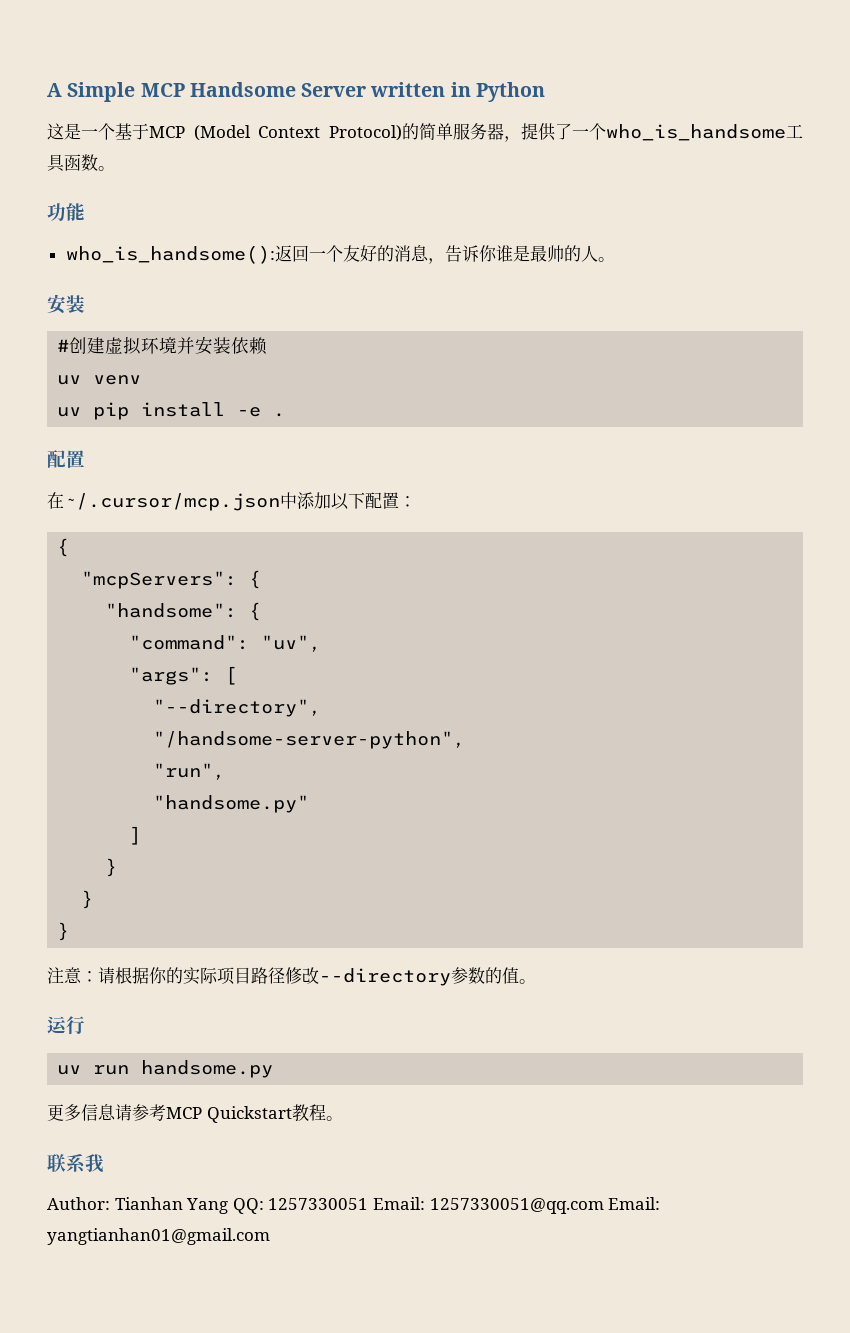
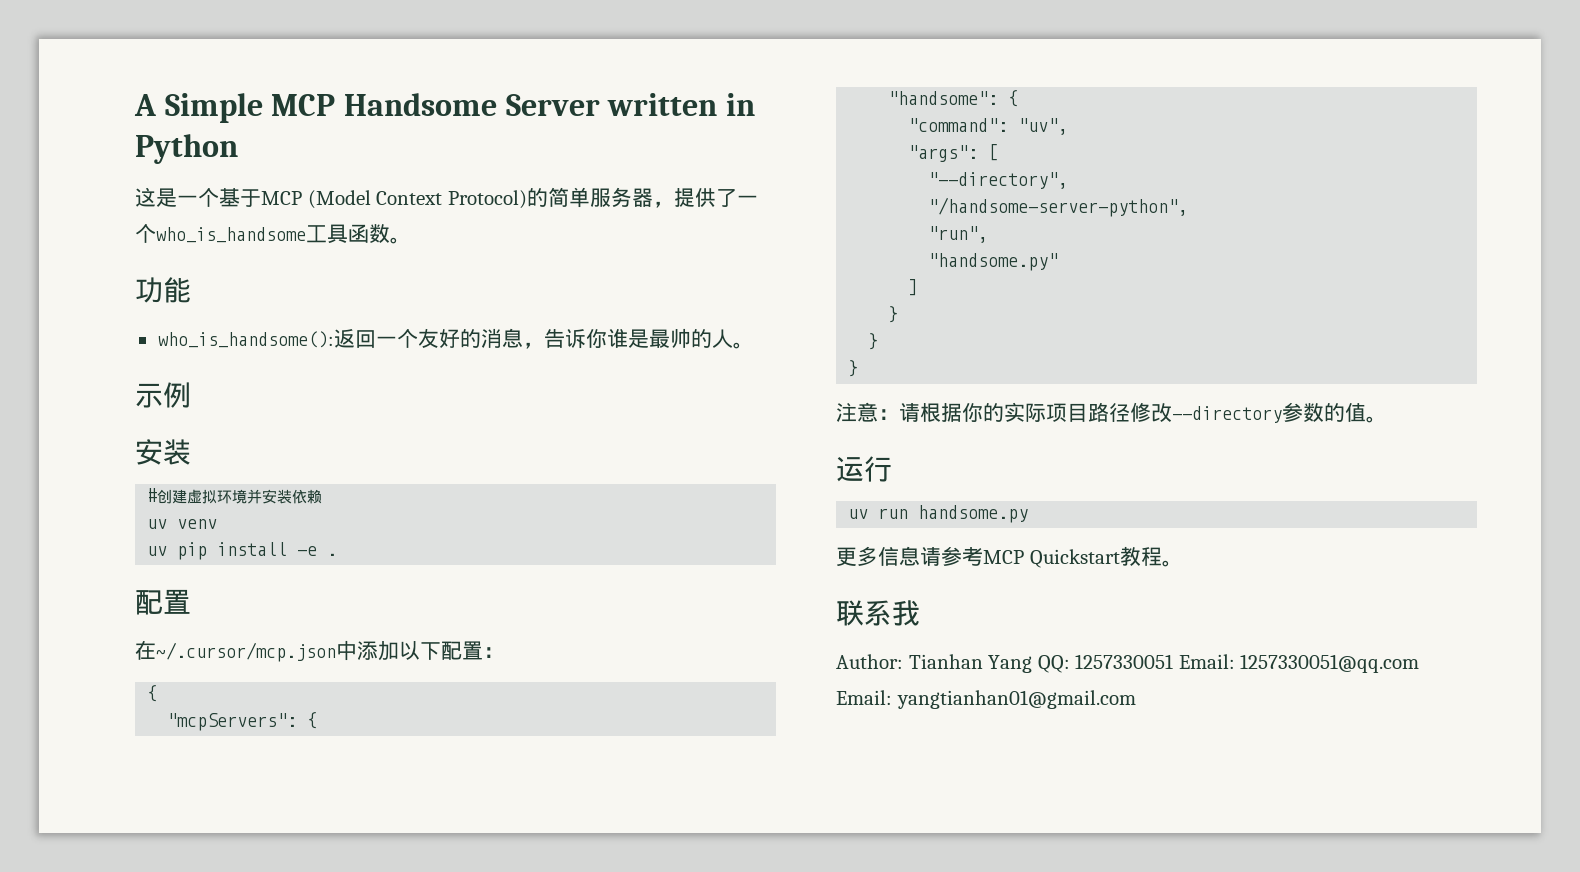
(615, 259) none -> [135,382,191,408] // 示例

